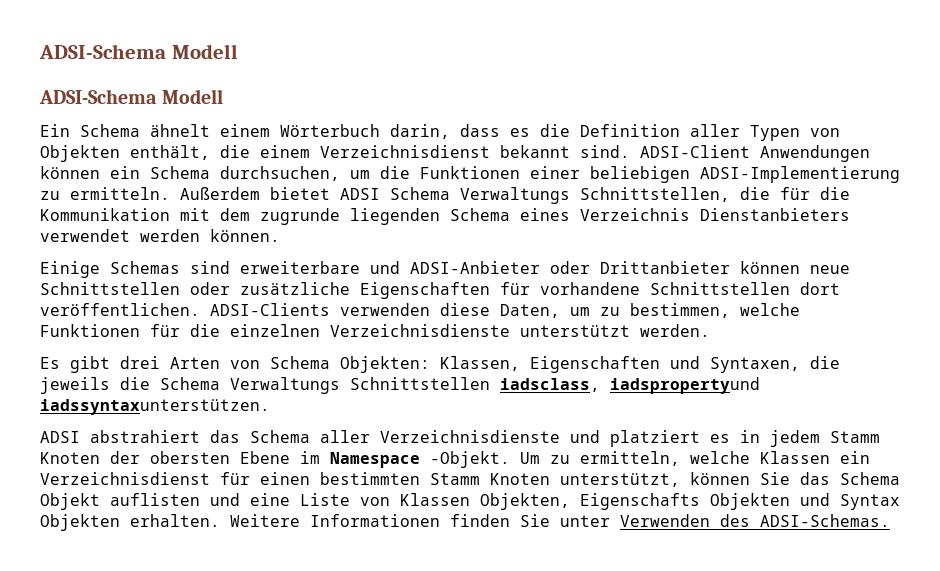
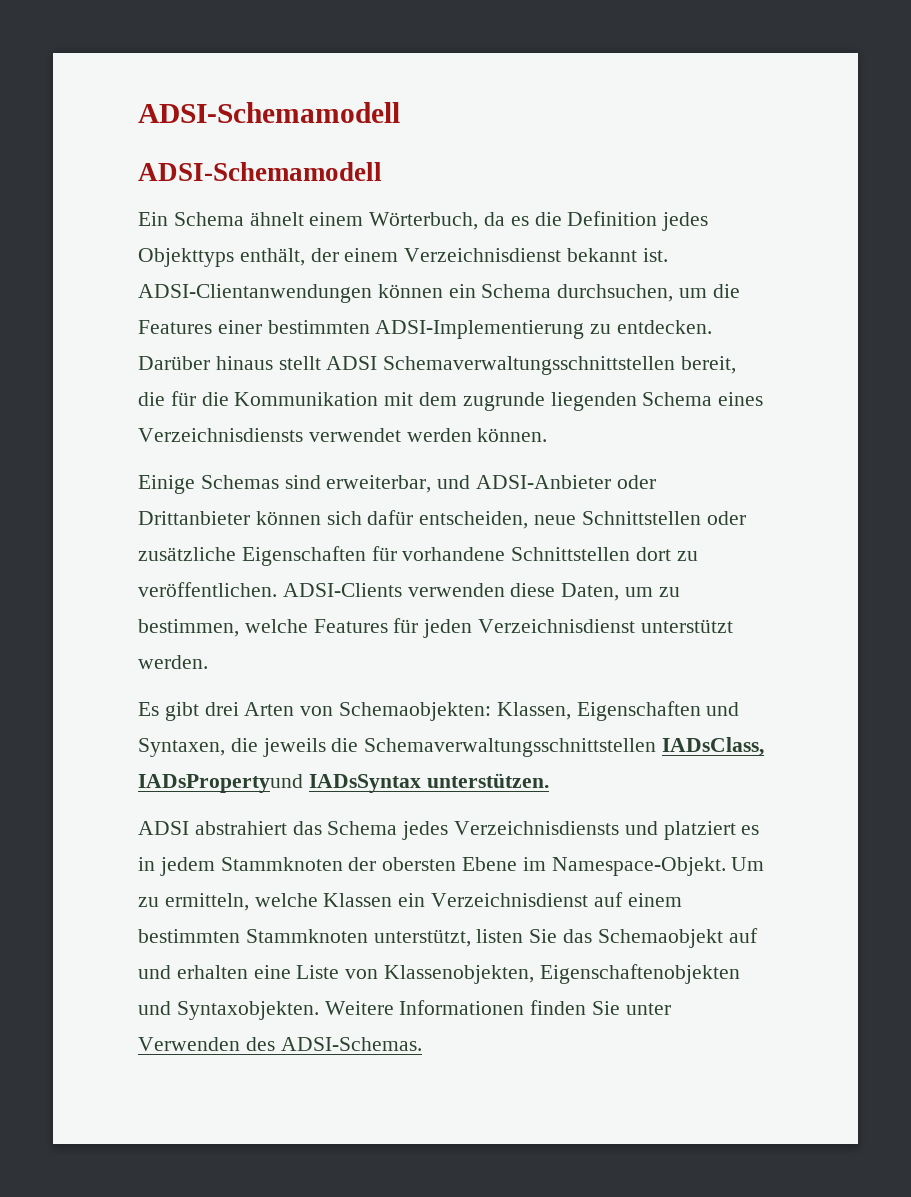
[39,44,238,59] [39,89,224,104] ADSI-Schema Modell // ADSI-Schema Modell -> [138,102,400,123] [138,162,382,181] ADSI-Schemamodell // ADSI-Schemamodell
[280,124,840,141] [40,145,870,162] Wörterbuch darin, dass es die Definition aller Typen von Objekten enthält, die einem Verzeichnisdienst bekannt sind. ADSI-Client Anwendungen -> [369,211,709,231] [138,248,668,267] [138,284,372,303] Wörterbuch, da es die Definition jedes Objekttyps enthält, der einem Verzeichnisdienst bekannt ist. ADSI-Clientanwendungen
[420,166,900,183] [40,187,730,204] Funktionen einer beliebigen ADSI-Implementierung zu ermitteln. Außerdem bietet ADSI Schema Verwaltungs Schnittstellen, -> [138,320,713,339] [138,356,737,375] Features einer bestimmten ADSI-Implementierung zu entdecken. Darüber hinaus stellt ADSI Schemaverwaltungsschnittstellen bereit,
[580,208,850,221] Verzeichnis Dienstanbieters -> [138,428,303,442] Verzeichnisdiensts
[240,261,360,274] erweiterbare -> [326,475,432,493] erweiterbar,
(800, 267) none -> [326,510,529,529] sich dafür entscheiden,
(840, 288) none -> [676,551,698,561] zu
[40,324,510,337] Funktionen für die einzelnen Verzeichnisdienste -> [313,618,636,638] Features für jeden Verzeichnisdienst
[270,356,430,373] Schema Objekten: -> [339,702,492,721] Schemaobjekten:
[160,377,760,394] [40,399,270,415] Schema Verwaltungs Schnittstellen iadsclass, iadspropertyund iadssyntaxunterstützen. -> [364,737,765,757] [138,773,549,793] Schemaverwaltungsschnittstellen IADsClass, IADsPropertyund IADsSyntax unterstützen.
[320,430,560,443] aller Verzeichnisdienste -> [402,821,620,840] jedes Verzeichnisdiensts
[830,431,880,443] [40,452,100,464] Stamm Knoten -> [220,857,343,871] Stammknoten
[330,451,510,468] Namespace -Objekt. -> [551,857,726,876] Namespace-Objekt.
[220,472,900,487] [40,493,900,510] [40,514,220,531] für einen bestimmten Stamm Knoten unterstützt, können Sie das Schema Objekt auflisten und eine Liste von Klassen Objekten, Eigenschafts Objekten und Syntax Objekten erhalten. -> [593,892,682,907] [138,928,758,948] [138,964,740,984] [138,1001,319,1020] auf einem bestimmten Stammknoten unterstützt, listen Sie das Schemaobjekt auf und erhalten eine Liste von Klassenobjekten, Eigenschaftenobjekten und Syntaxobjekten.

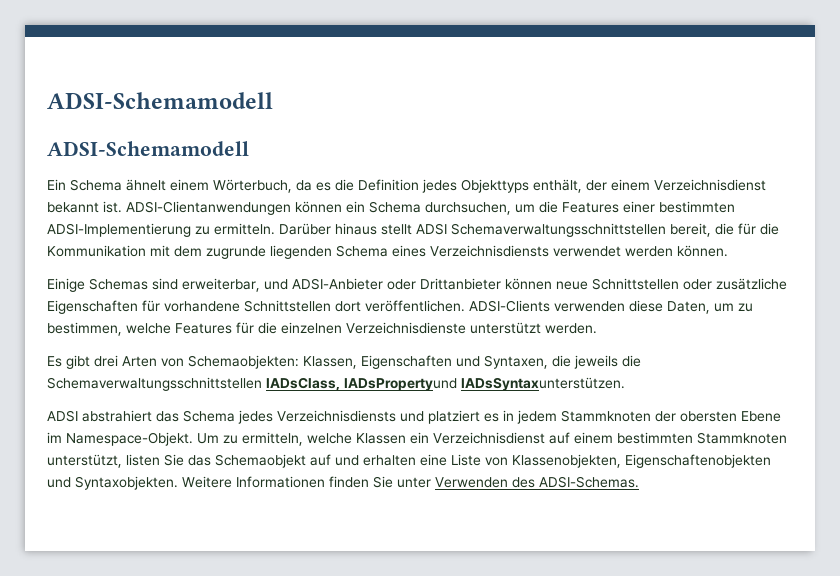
[617,320,713,334] entdecken. -> [214,223,275,235] ermitteln.
[326,510,529,529] sich dafür entscheiden, -> (552, 284) none
[676,551,698,561] zu -> (361, 306) none
[423,619,636,638] jeden Verzeichnisdienst -> [258,322,466,334] die einzelnen Verzeichnisdienste
[308,773,549,793] IADsSyntax unterstützen. -> [461,377,625,391] IADsSyntaxunterstützen.

